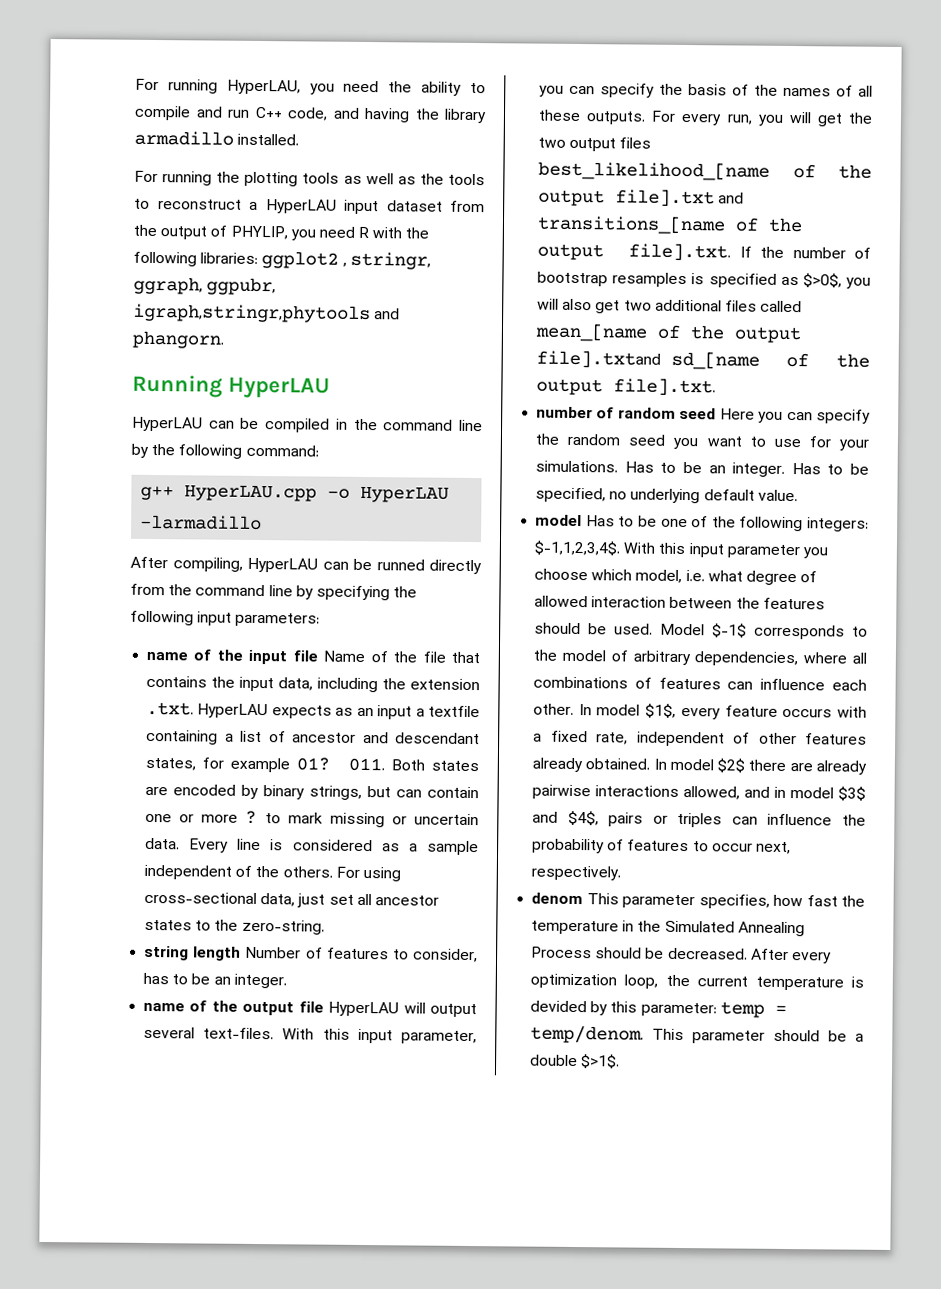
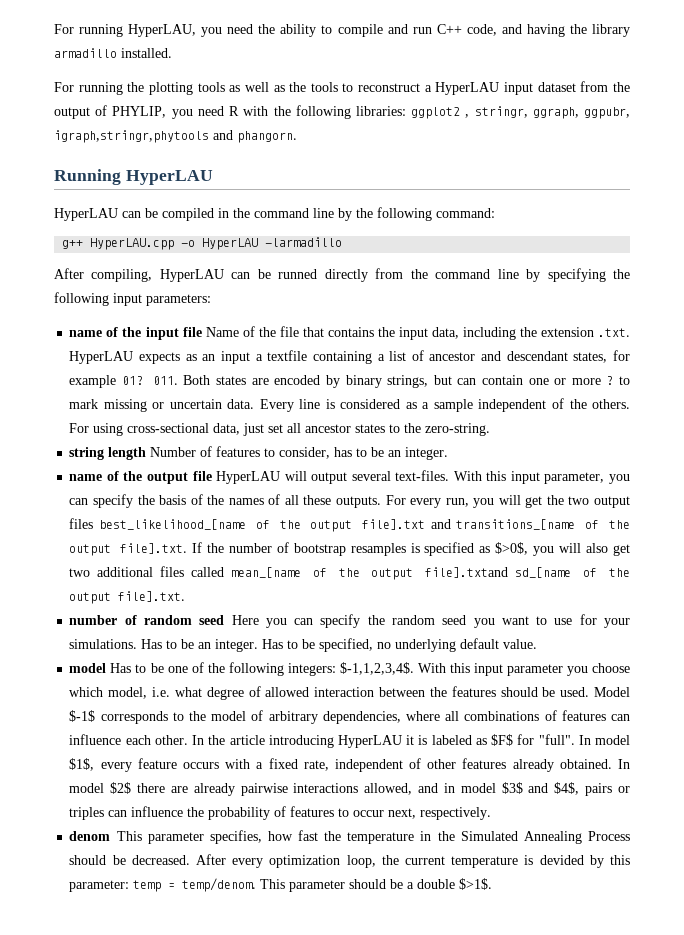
(592, 710) none -> [208,734,591,748] the article introducing HyperLAU it is labeled as $F$ for "full". In

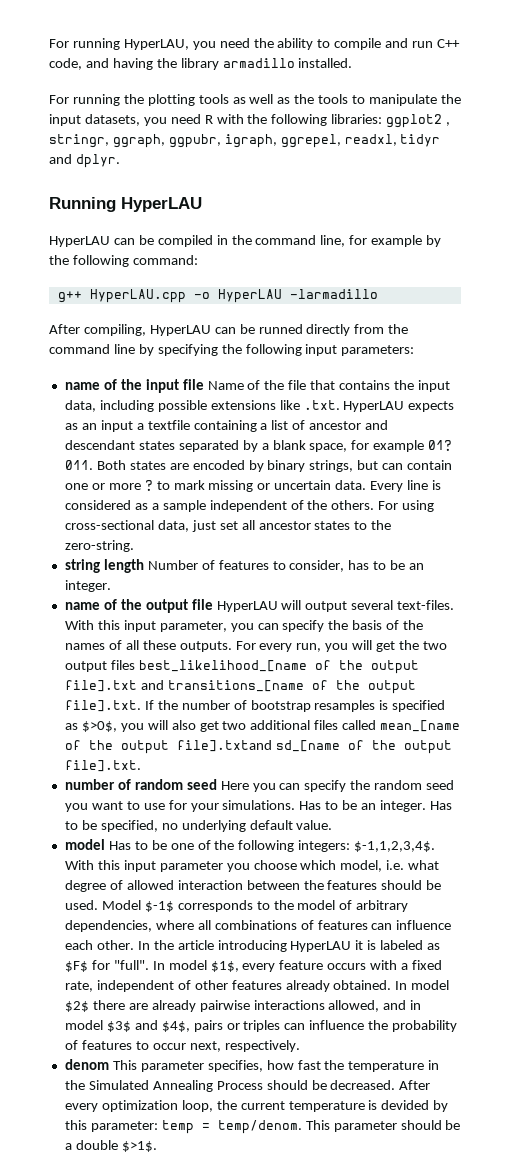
[358,81,630,95] [54,105,167,119] reconstruct a HyperLAU input dataset from the output of PHYLIP, -> [369,94,461,106] [49,114,140,126] manipulate the input datasets,
[54,130,297,143] igraph,stringr,phytools and phangorn. -> [224,134,441,148] [49,154,120,168] igraph, ggrepel, readxl, tidyr and dplyr.
[313,208,334,218] line -> [320,235,423,247] line, for example
[519,327,594,337] the extension -> [157,400,300,412] possible extensions like
[573,352,608,363] states, -> [138,440,348,452] states separated by a blank space,

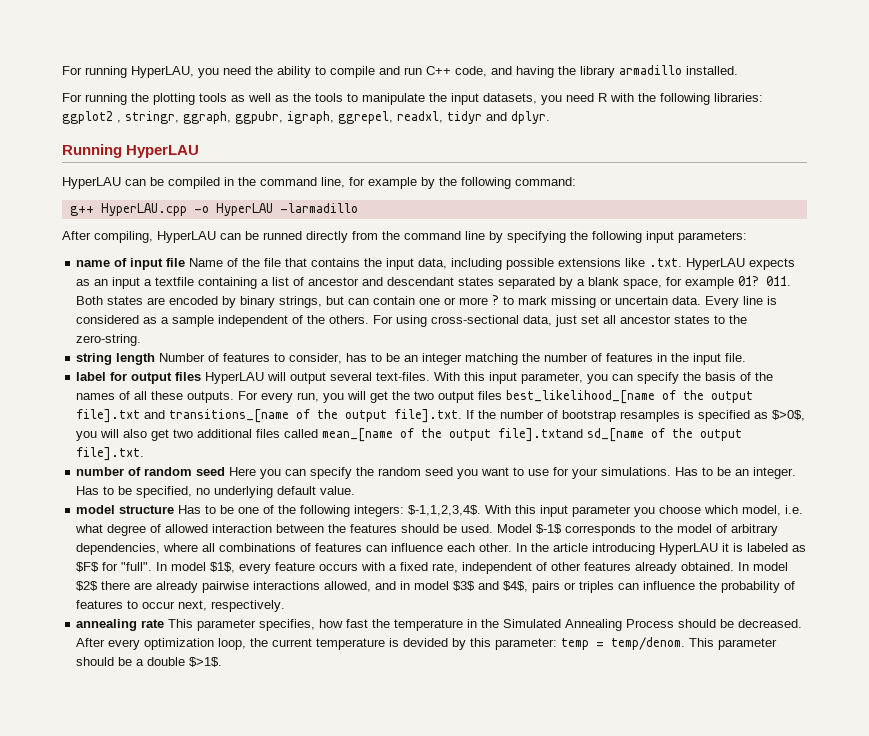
[120,379,142,390] the -> (128, 262) none
[64,580,111,592] [64,599,213,613] integer. // name of the output file -> [422,353,747,365] [76,372,202,384] integer matching the number of features in the input file. // label for output files
(105, 844) none -> [119,505,175,514] structure
[64,1059,109,1070] denom -> [76,619,165,631] annealing rate

